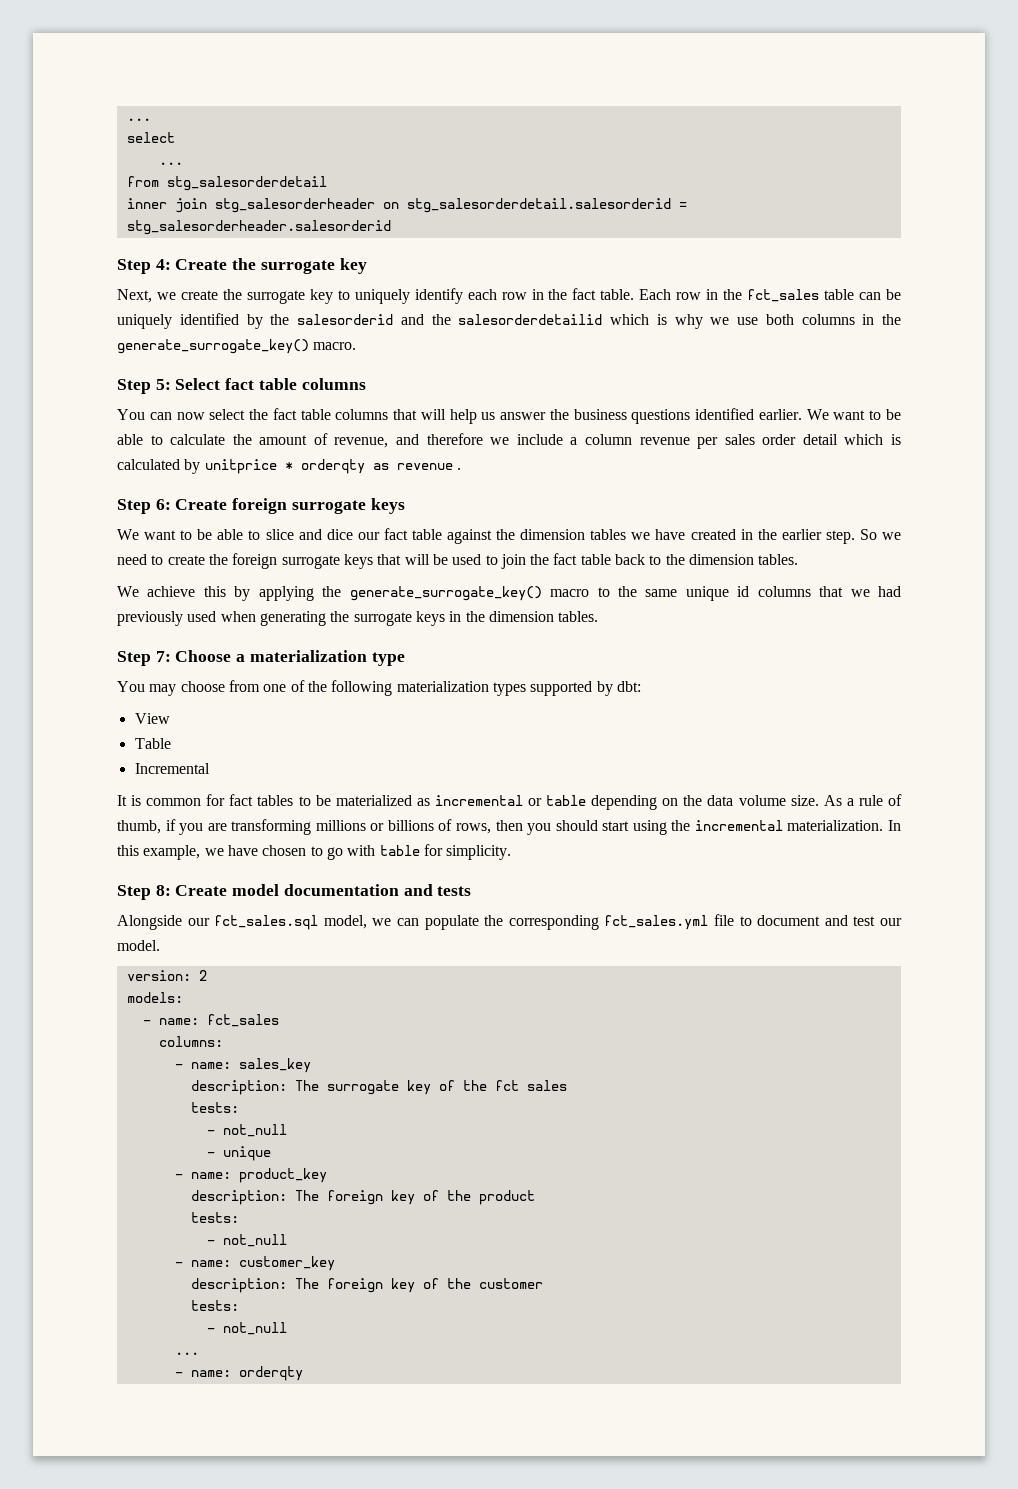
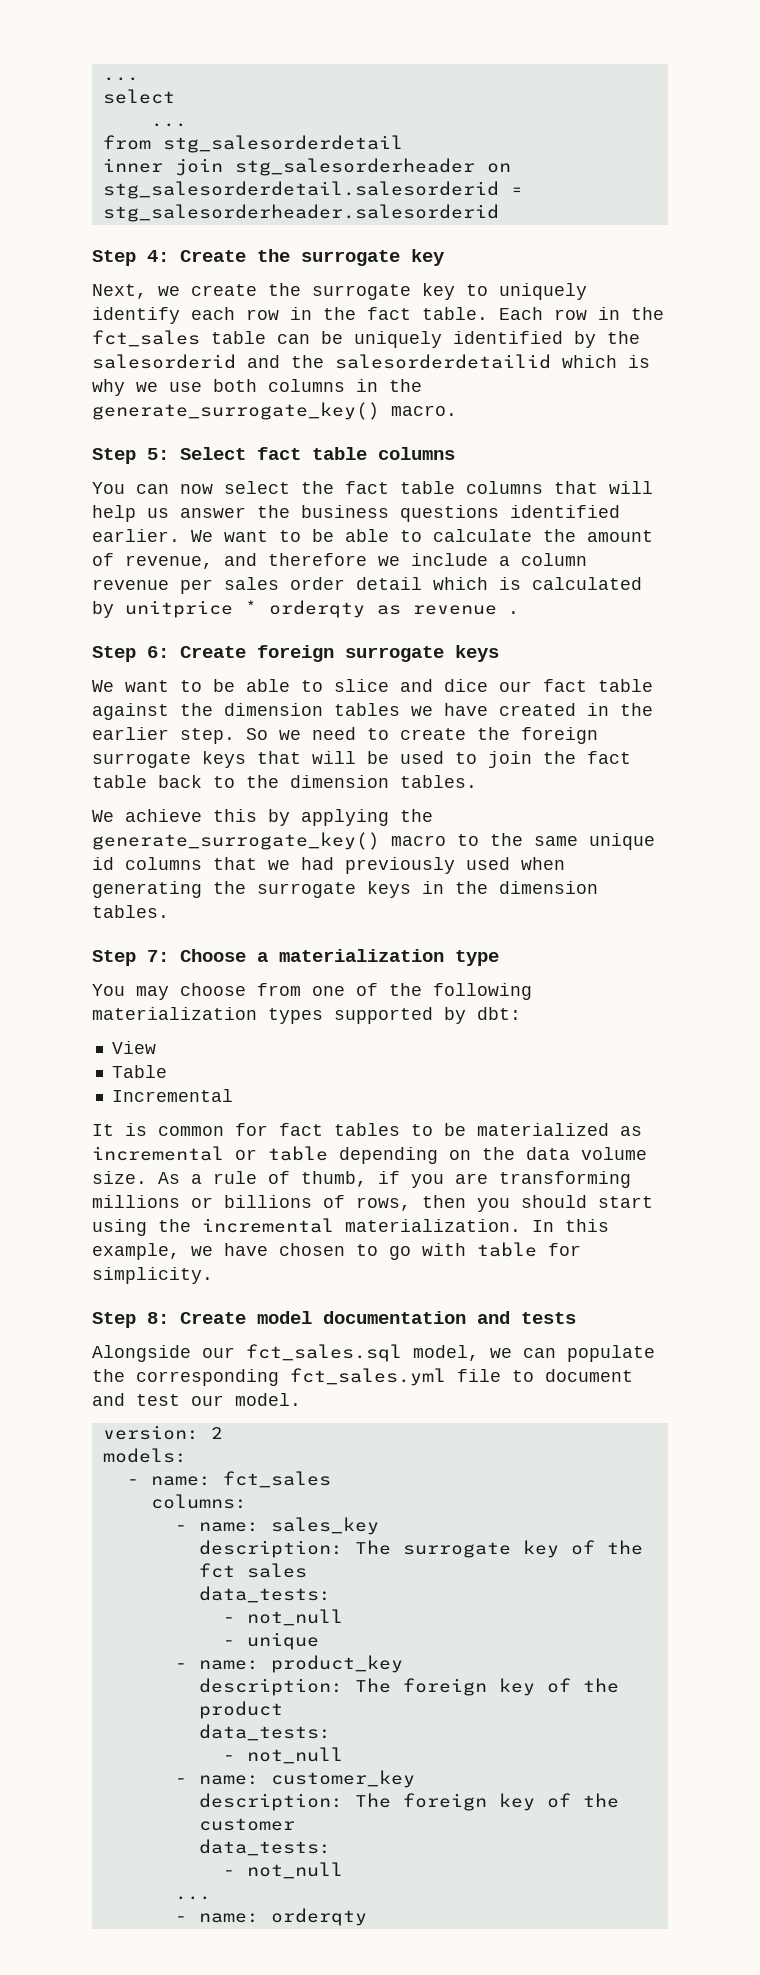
[190,1102,239,1113] tests: -> [198,1586,331,1603] data_tests:
[190,1212,239,1223] tests: -> [198,1724,331,1741] data_tests:
[190,1300,239,1311] tests: -> [198,1839,331,1856] data_tests:

